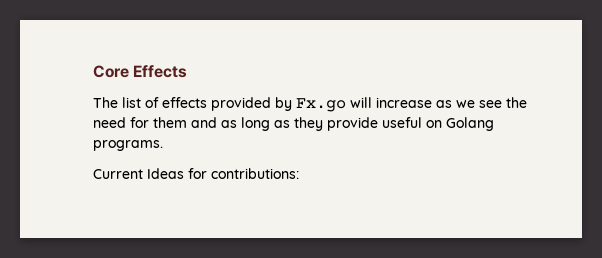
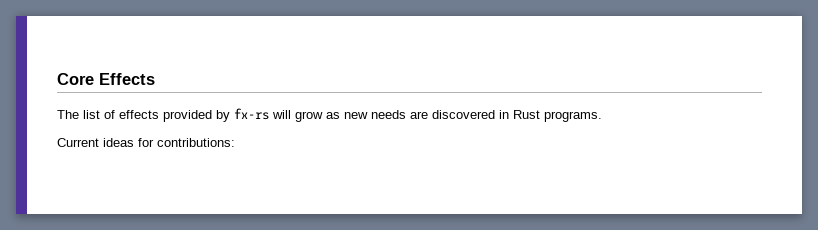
[296,97,527,112] [93,117,494,131] Fx.go will increase as we see the need for them and as long as they provide useful on Golang -> [234,108,540,122] fx-rs will grow as new needs are discovered in Rust
[147,168,184,179] Ideas -> [103,138,134,147] ideas

